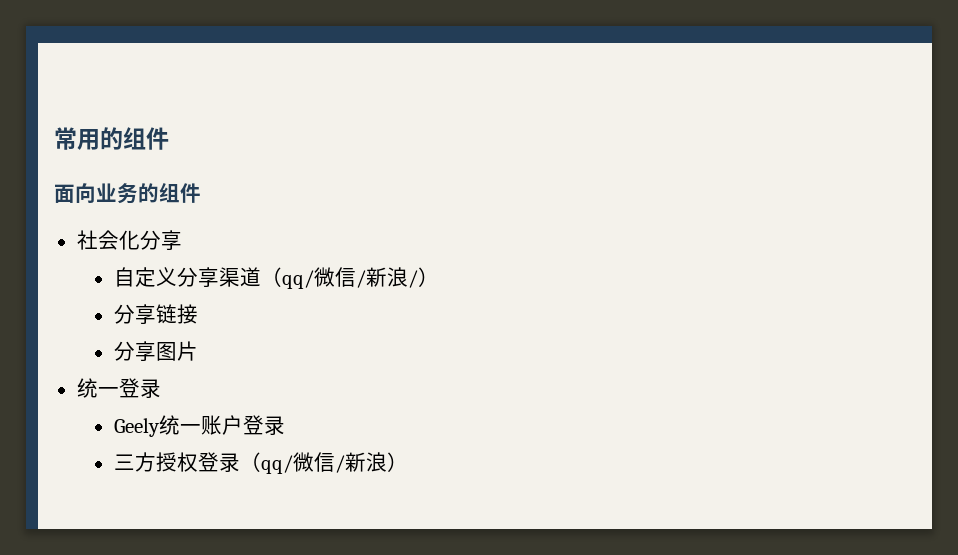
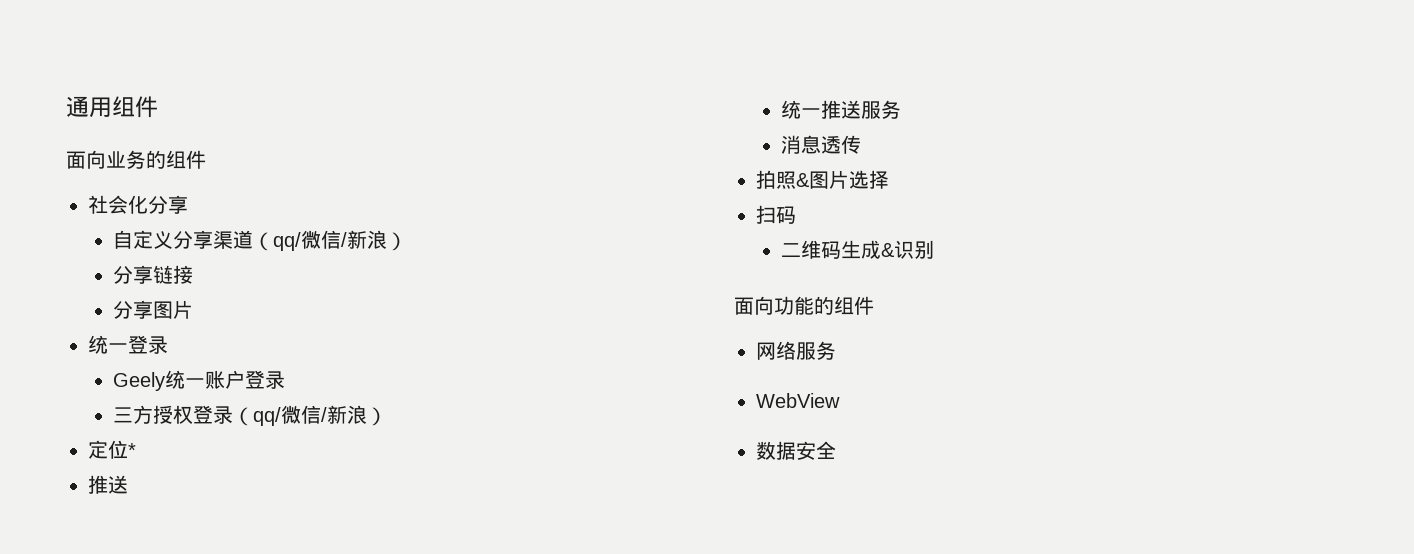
[54,127,123,150] 常用的 -> [66,96,112,118] 通用
[407,270,418,288] / -> (388, 239) none
(408, 462) none -> [88,440,136,459] [88,475,128,494] [781,100,902,119] [781,135,862,154] [756,170,889,189] [756,205,796,224] [781,240,935,259] [734,296,874,315] [756,341,836,360] [756,393,840,408] [756,441,836,460] // 定位* // 推送 // 统一推送服务 // 消息透传 // 拍照&图片选择 // 扫码 // 二维码生成&识别 // 面向功能的组件 // 网络服务 // WebView // 数据安全

